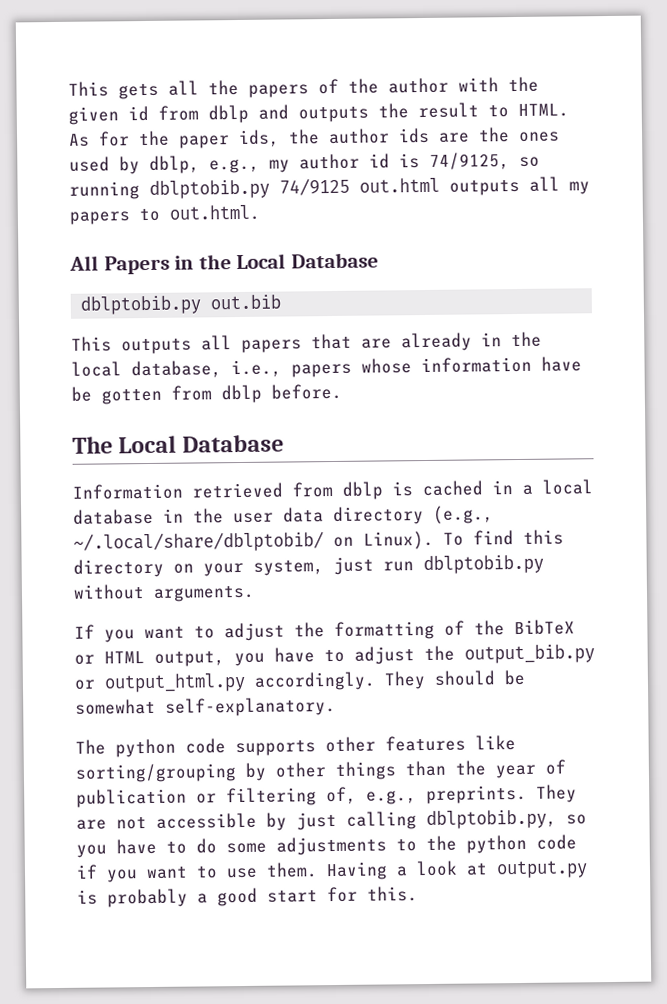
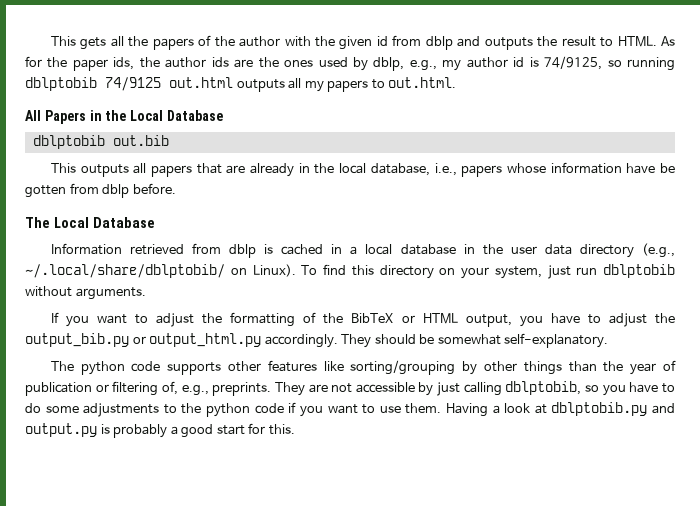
[149,179,270,199] dblptobib.py -> [25,77,97,91] dblptobib
[80,295,202,315] dblptobib.py -> [32,135,105,149] dblptobib
[423,554,544,575] dblptobib.py -> [603,264,675,278] dblptobib
[426,809,557,830] dblptobib.py, -> [505,381,582,395] dblptobib,
(488, 869) none -> [551,402,675,416] dblptobib.py and

